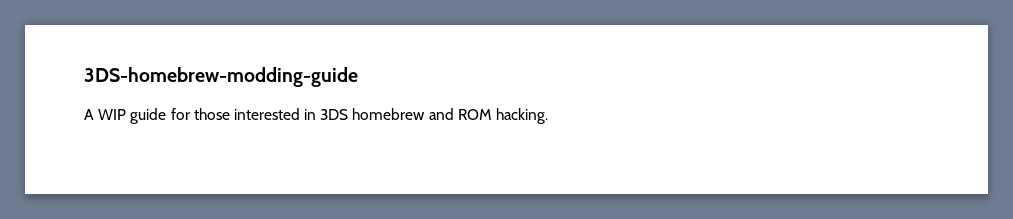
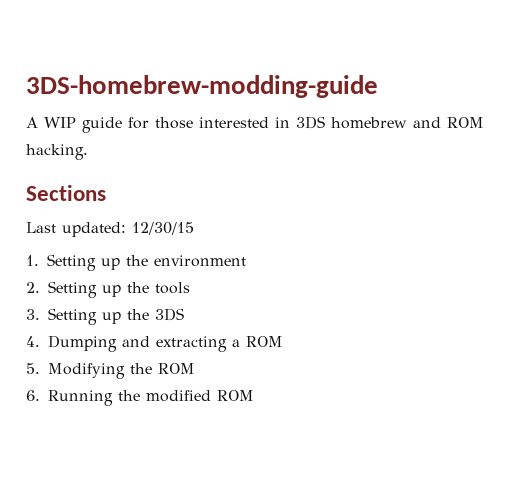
(549, 116) none -> [26,185,106,201] [26,222,194,237] [26,254,246,271] [26,281,190,298] [26,308,184,325] [26,335,283,352] [26,363,195,379] [26,390,254,406] // Sections // Last updated: 12/30/15 // 1. Setting up the environment // 2. Setting up the tools // 3. Setting up the 3DS // 4. Dumping and extracting a ROM // 5. Modifying the ROM // 6. Running the modified ROM

